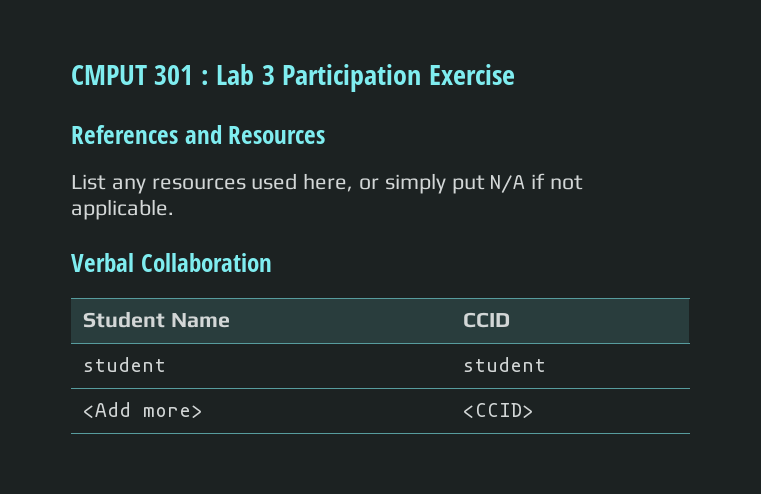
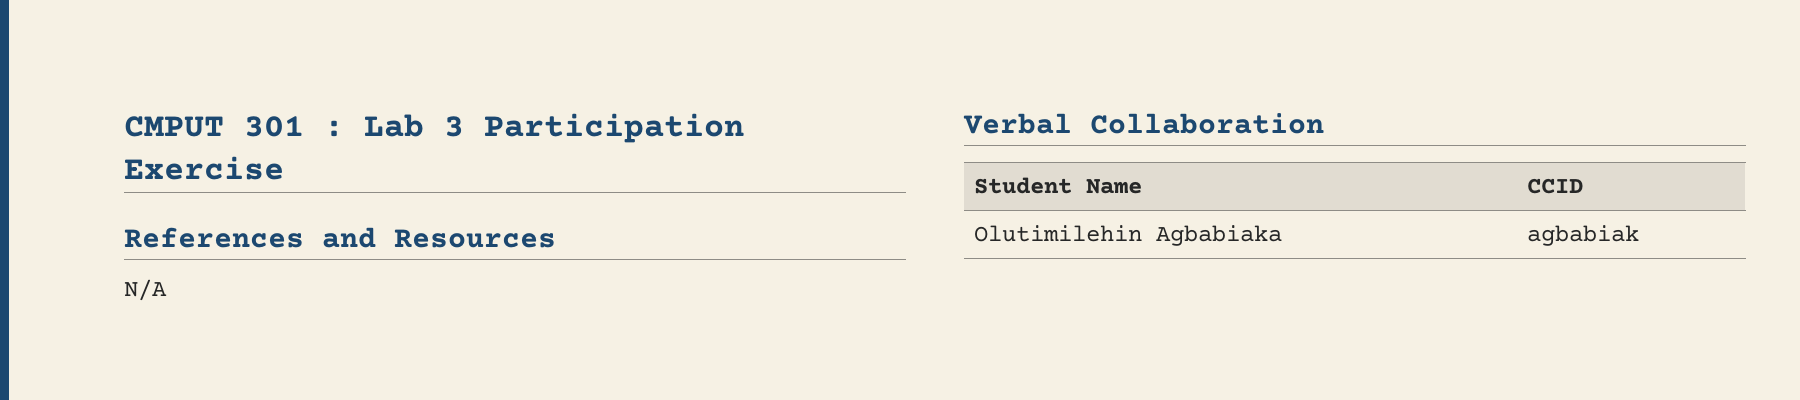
[71,173,584,194] [71,199,174,220] List any resources used here, or simply put N/A if not applicable. -> [124,279,167,301] N/A
[82,357,166,372] [462,357,546,372] [82,402,203,418] [462,403,534,418] student | student // <Add more> | <CCID> -> [973,225,1282,246] [1526,225,1639,246] Olutimilehin Agbabiaka | agbabiak

